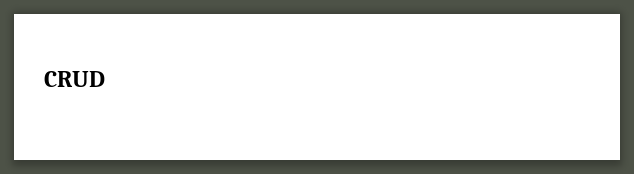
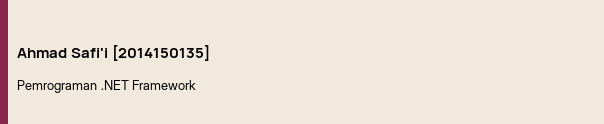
[44,71,105,87] CRUD -> [17,45,211,61] [17,80,197,93] Ahmad Safi'i [2014150135] // Pemrograman .NET Framework

